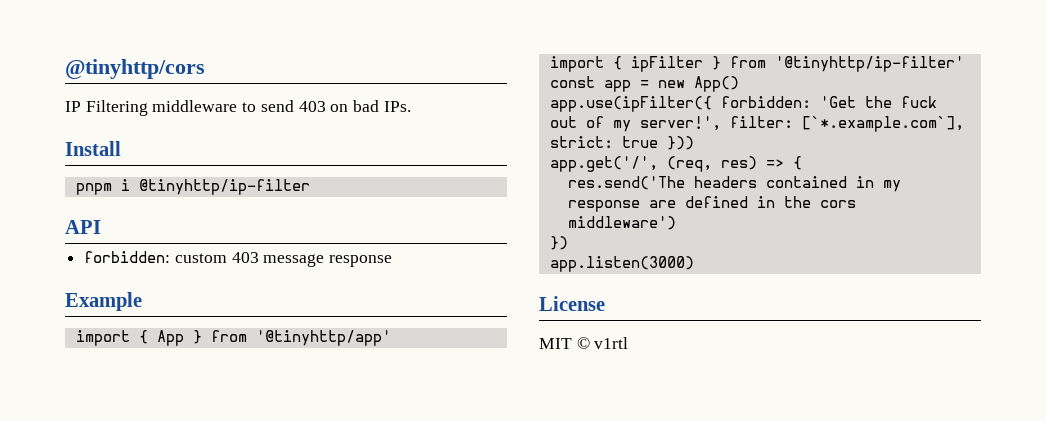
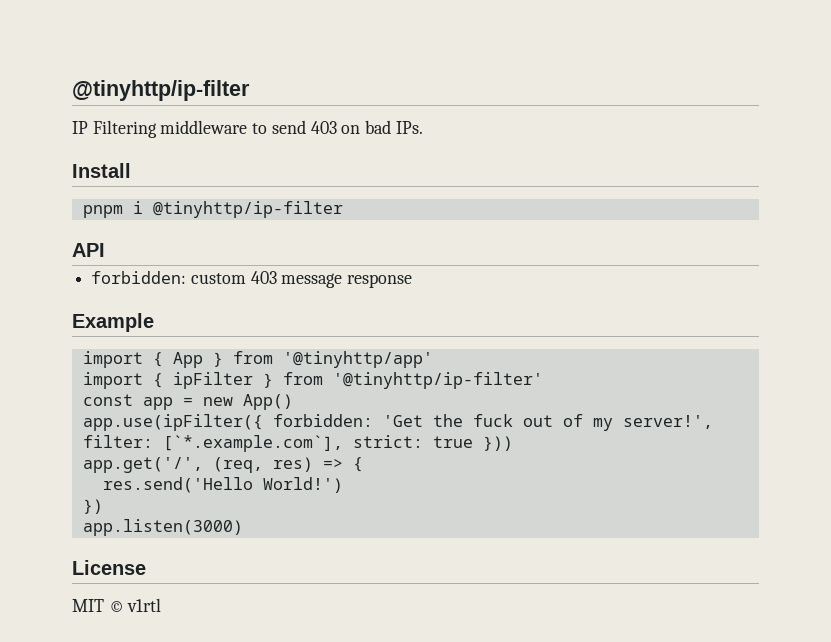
[65,59,205,79] @tinyhttp/cors -> [72,80,250,101] @tinyhttp/ip-filter
[567,176,901,192] [567,196,856,212] [567,216,676,230] res.send('The headers contained in my response are defined in the cors middleware') -> [102,477,343,493] res.send('Hello World!')

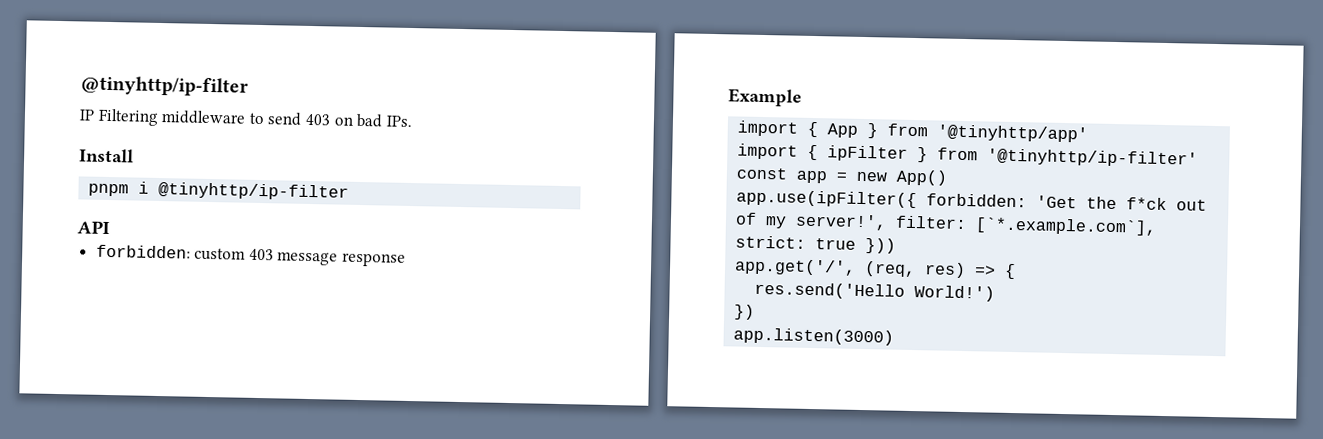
[472,414,513,427] fuck -> [1126,197,1168,211] f*ck
[72,560,146,575] [72,598,162,612] // License // MIT © v1rtl -> (895, 336) none

